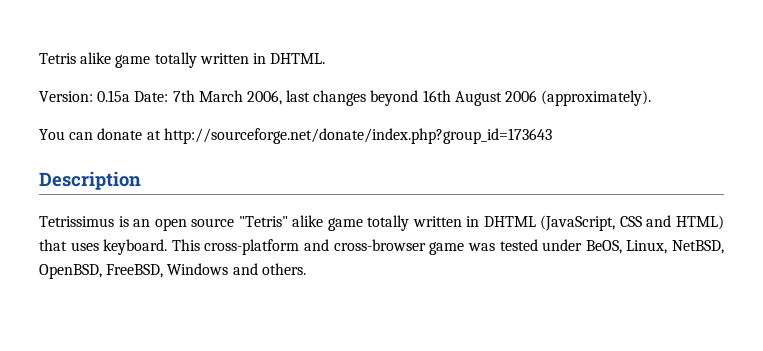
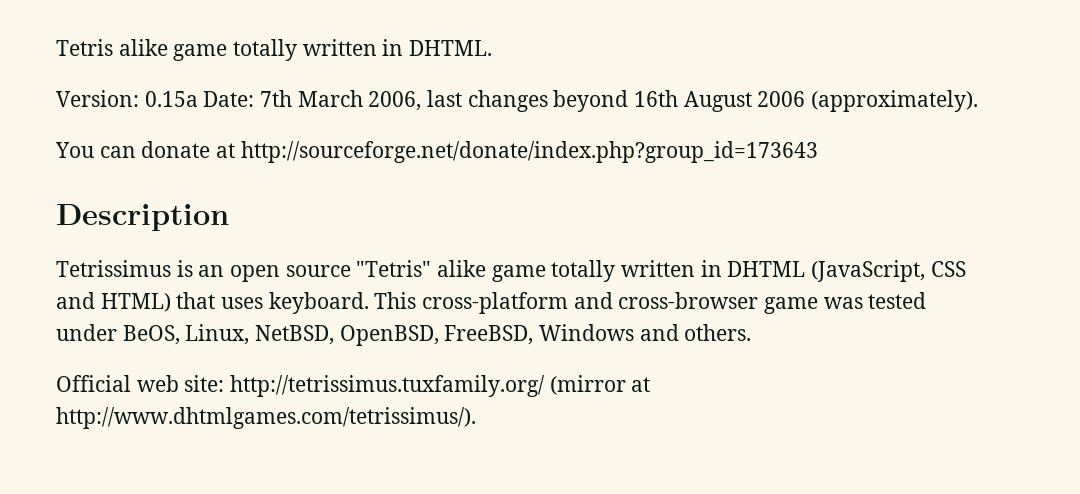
(306, 269) none -> [56,375,651,397] [56,407,476,429] // Official web site: http://tetrissimus.tuxfamily.org/ (mirror at http://www.dhtmlgames.com/tetrissimus/).

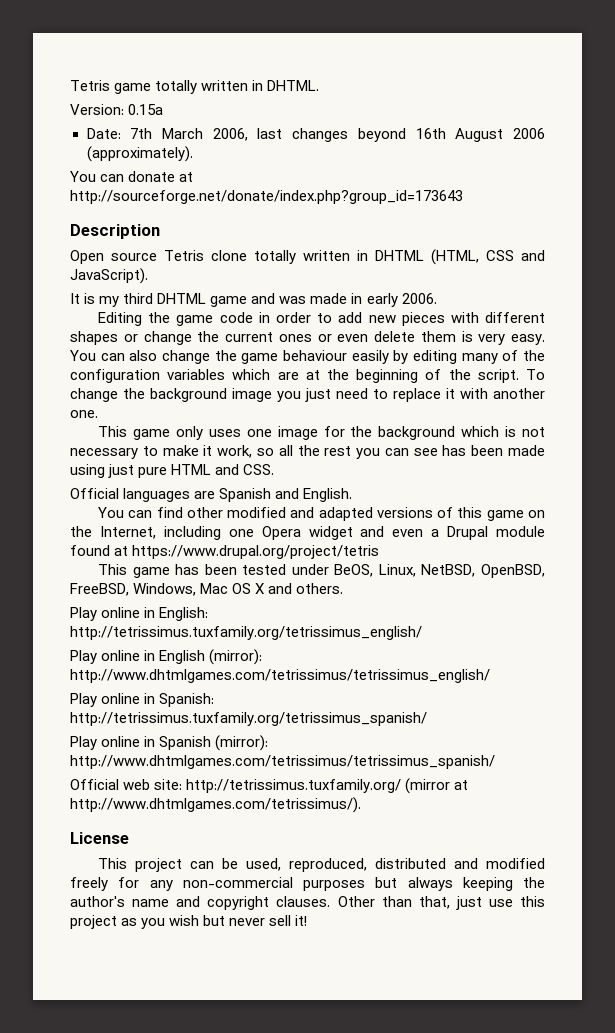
[56,39,168,56] Tetris alike -> [70,80,110,91] Tetris
(198, 99) none -> (164, 109) //
[56,260,546,282] Tetrissimus is an open source "Tetris" alike game -> [70,250,247,264] Open source Tetris clone
[811,260,926,282] (JavaScript, -> [431,249,479,265] (HTML,
[100,292,863,314] HTML) that uses keyboard. This cross-platform and cross-browser game was -> [70,268,148,284] [70,293,437,307] [98,312,545,326] [70,331,545,345] [70,350,546,364] [70,369,545,383] [70,388,545,402] [70,410,98,418] [98,426,545,440] [70,445,545,459] [70,464,275,478] [70,488,353,502] [98,507,545,521] [70,526,545,540] [70,545,380,559] [98,564,237,578] JavaScript). // It is my third DHTML game and was made in early 2006. // Editing the game code in order to add new pieces with different shapes or change the current ones or even delete them is very easy. You can also change the game behaviour easily by editing many of the configuration variables which are at the beginning of the script. To change the background image you just need to replace it with another one. // This game only uses one image for the background which is not necessary to make it work, so all the rest you can see has been made using just pure HTML and CSS. // Official languages are Spanish and English. // You can find other modified and adapted versions of this game on the Internet, including one Opera widget and even a Drupal module found at https://www.drupal.org/project/tetris // This game has been
[539,324,752,341] Windows and others. -> [133,583,344,596] [70,607,209,621] [70,626,422,640] [70,649,263,665] [70,669,490,683] [70,693,215,707] [70,712,427,726] [70,735,269,751] [70,755,495,769] Windows, Mac OS X and others. // Play online in English: http://tetrissimus.tuxfamily.org/tetrissimus_english/ // Play online in English (mirror): http://www.dhtmlgames.com/tetrissimus/tetrissimus_english/ // Play online in Spanish: http://tetrissimus.tuxfamily.org/tetrissimus_spanish/ // Play online in Spanish (mirror): http://www.dhtmlgames.com/tetrissimus/tetrissimus_spanish/
(476, 418) none -> [70,832,129,844] [98,858,545,872] [70,877,545,891] [70,896,546,910] [70,915,308,929] // License // This project can be used, reproduced, distributed and modified freely for any non-commercial purposes but always keeping the author's name and copyright clauses. Other than that, just use this project as you wish but never sell it!

